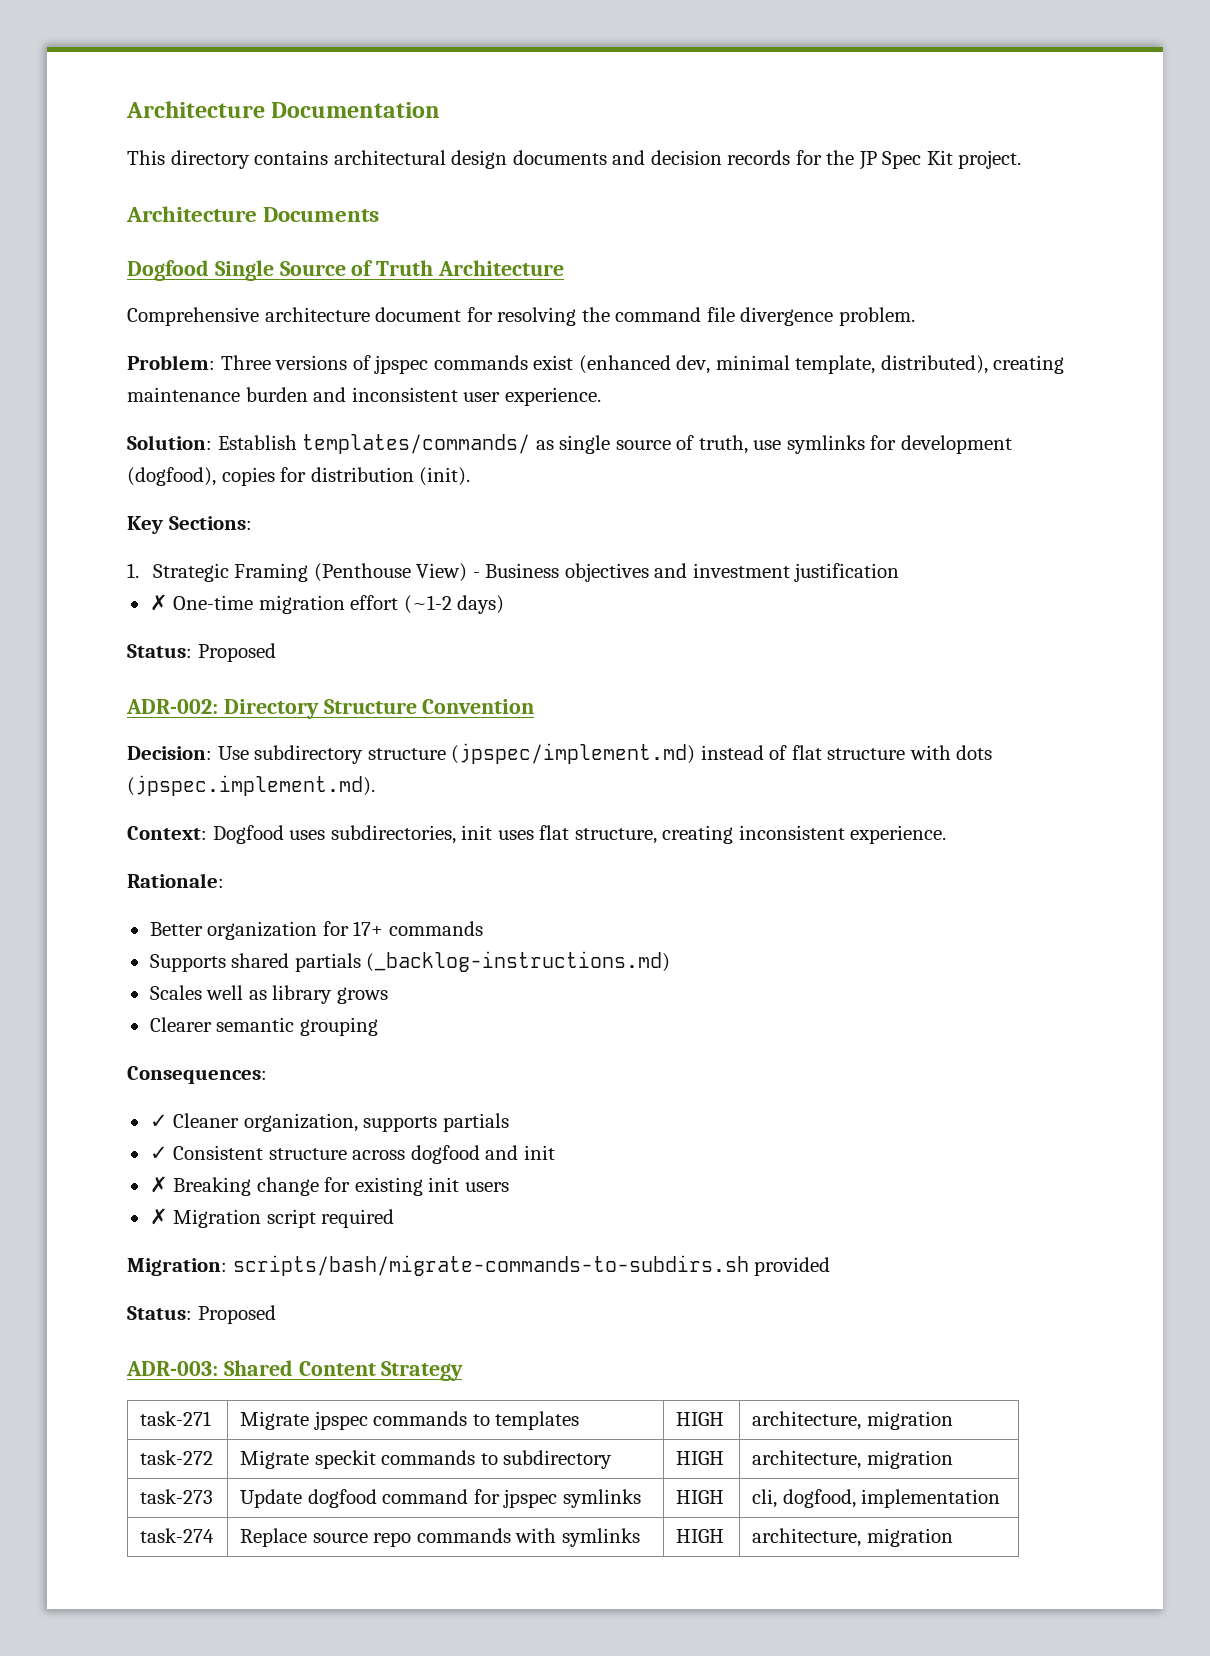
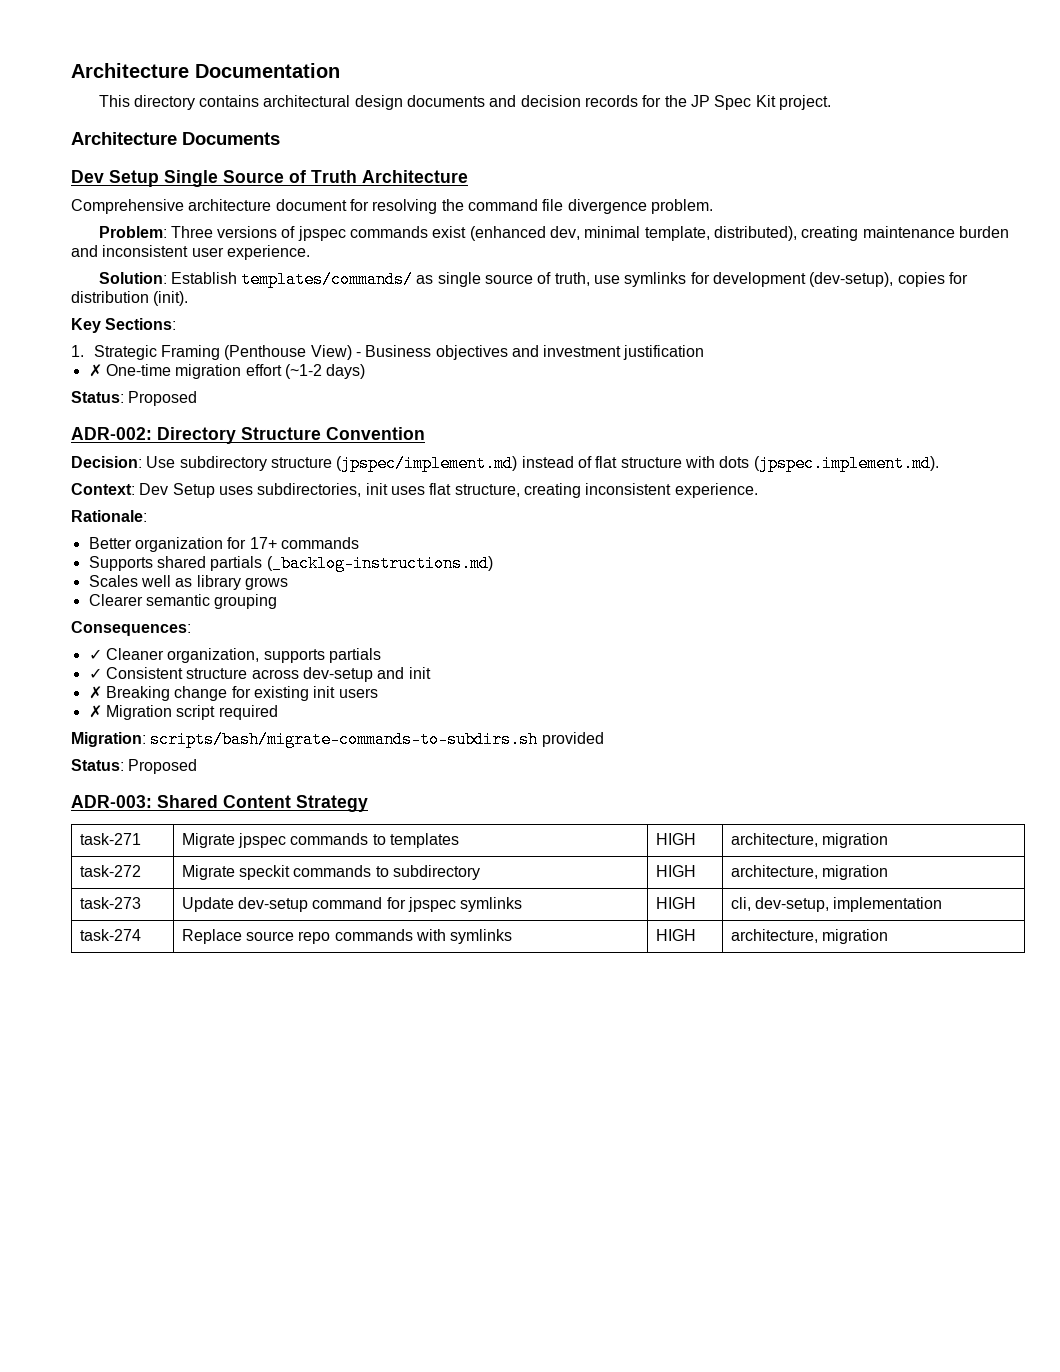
[127,260,209,281] Dogfood -> [71,170,159,187] Dev Setup
[127,467,216,486] (dogfood), -> [809,272,894,287] (dev-setup),
[212,825,284,844] Dogfood -> [139,483,215,498] Dev Setup
[410,1145,480,1164] dogfood -> [302,667,373,682] dev-setup
[307,1489,377,1508] dogfood -> [237,897,308,912] dev-setup
[782,1489,856,1508] dogfood, -> [754,897,829,912] dev-setup,

